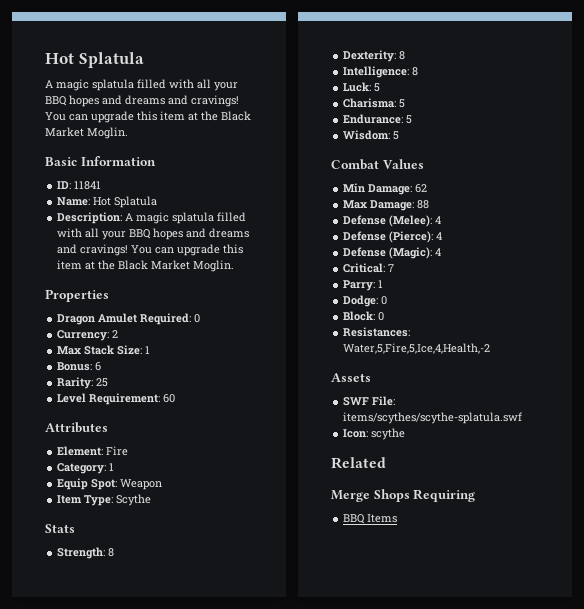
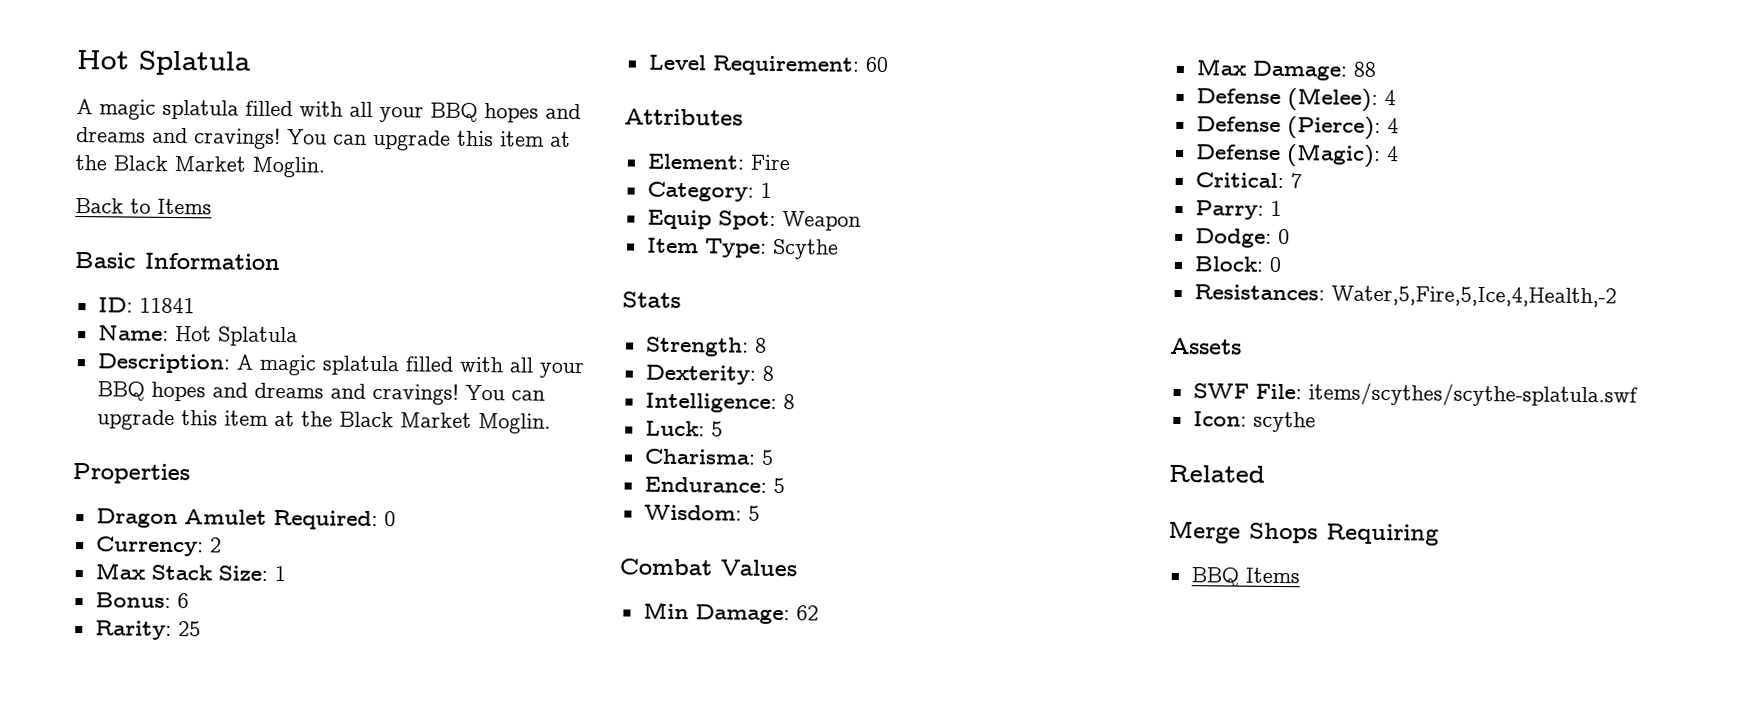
(128, 133) none -> [75,198,212,215] // Back to Items

